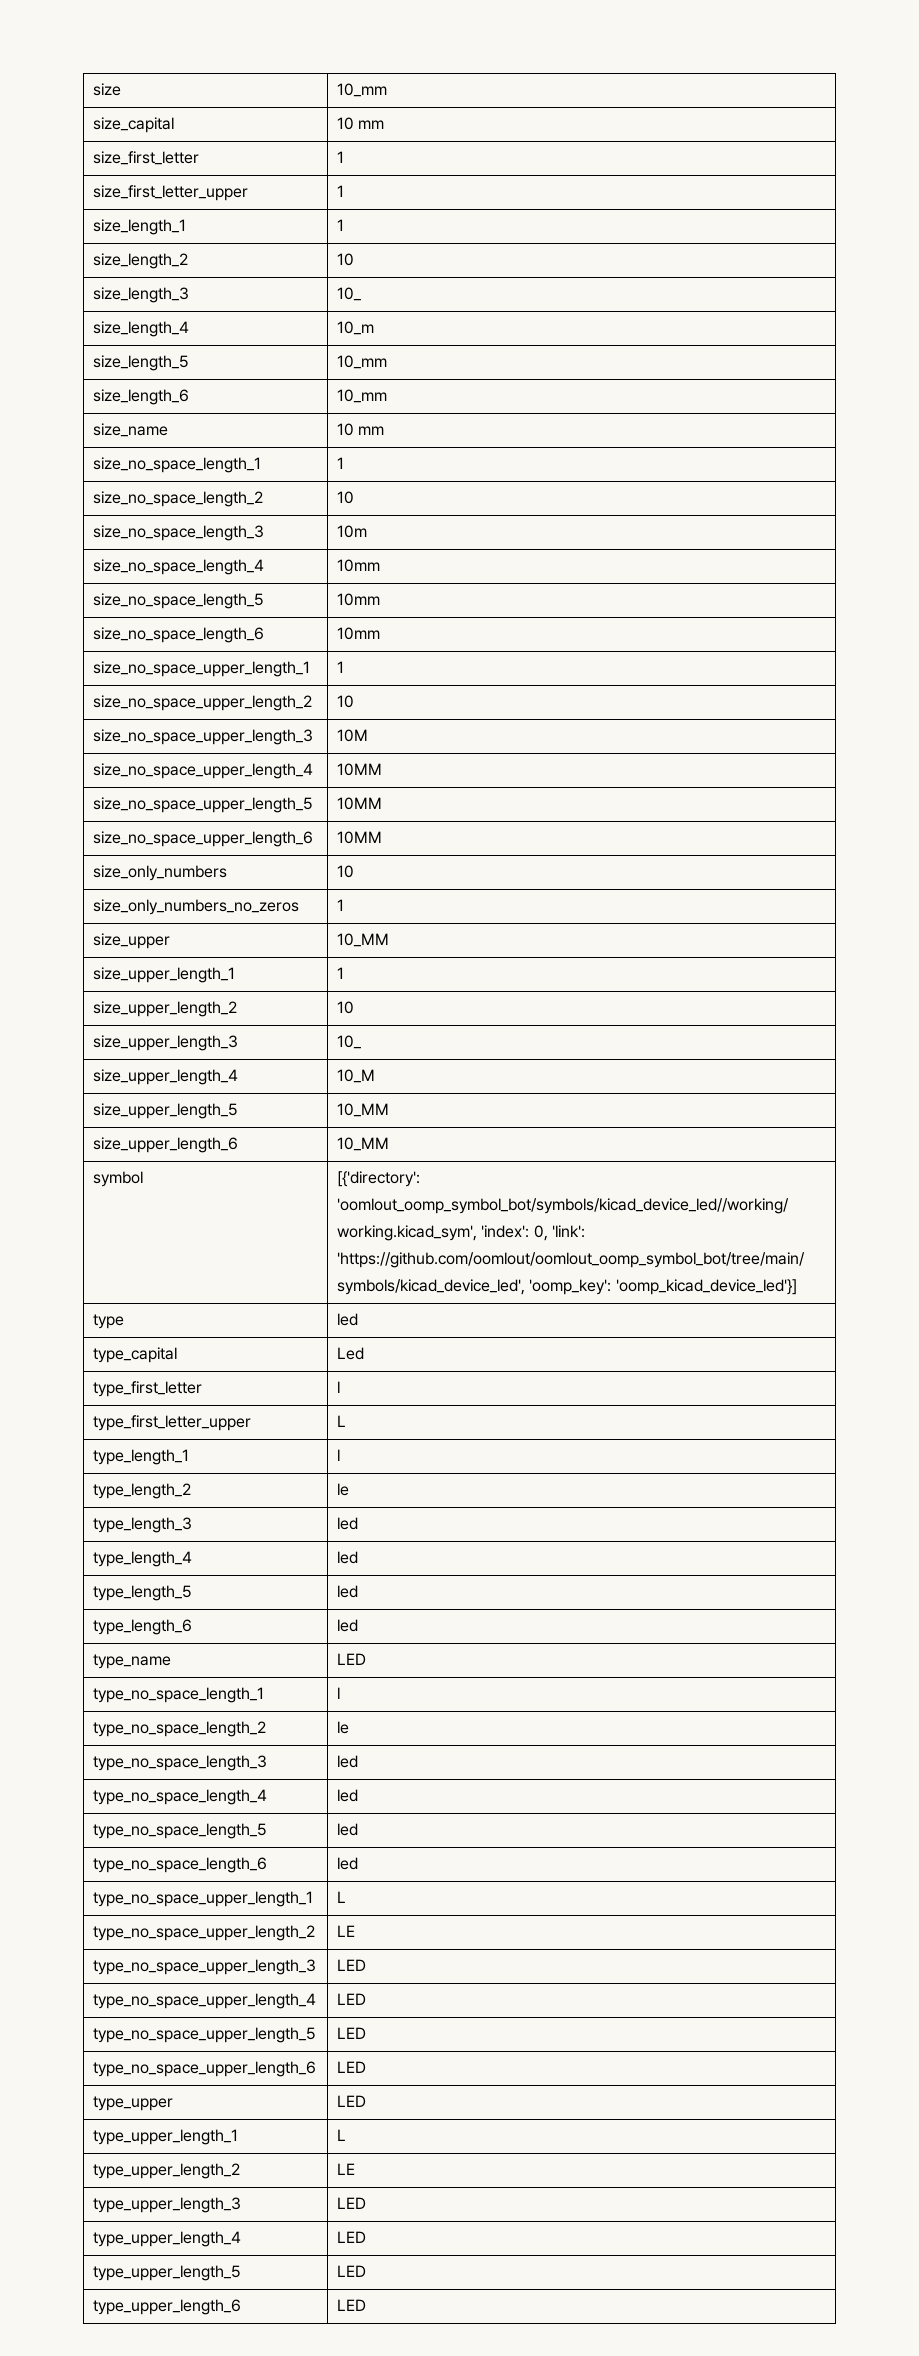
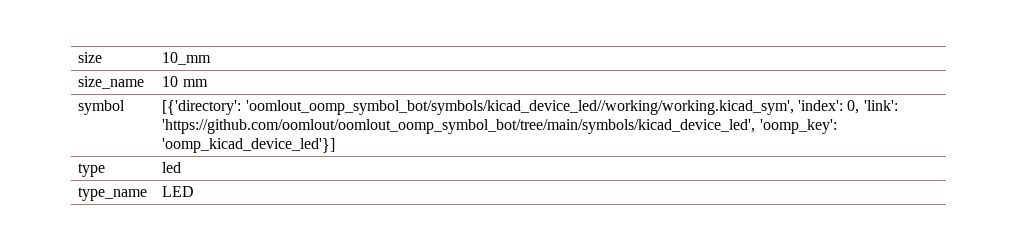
[93,117,175,133] [337,117,385,130] [93,151,200,165] [337,151,345,163] [93,185,249,201] [337,185,345,197] [93,219,187,235] [337,219,345,231] [93,253,189,269] [337,253,355,266] [93,287,190,303] [337,287,362,301] [93,321,190,337] [337,321,375,335] [93,355,190,371] [337,355,388,369] [93,389,190,405] [337,389,388,403] [93,423,169,437] [337,423,385,436] [93,457,262,473] [337,457,345,469] [93,491,264,507] [337,491,355,504] [93,525,265,541] [337,525,368,538] [93,559,265,575] [337,559,381,572] [93,593,265,609] [337,593,381,606] [93,627,265,643] [337,627,381,640] [93,661,311,677] [337,661,345,673] [93,695,313,711] [337,695,355,708] [93,729,314,745] [337,729,369,742] [93,763,314,779] [337,763,383,776] [93,797,314,813] [337,797,383,810] [93,831,314,847] [337,831,383,844] [93,865,228,881] [337,865,355,878] [93,899,300,915] [337,899,345,911] [93,933,171,949] [337,933,390,947] [93,967,236,983] [337,967,345,979] [93,1001,238,1017] [337,1001,355,1014] [93,1035,239,1051] [337,1035,362,1049] [93,1069,239,1085] [337,1069,376,1083] [93,1103,239,1119] [337,1103,390,1117] [93,1137,239,1153] [337,1137,390,1151] size_capital | 10 mm // size_first_letter | 1 // size_first_letter_upper | 1 // size_length_1 | 1 // size_length_2 | 10 // size_length_3 | 10_ // size_length_4 | 10_m // size_length_5 | 10_mm // size_length_6 | 10_mm // size_name | 10 mm // size_no_space_length_1 | 1 // size_no_space_length_2 | 10 // size_no_space_length_3 | 10m // size_no_space_length_4 | 10mm // size_no_space_length_5 | 10mm // size_no_space_length_6 | 10mm // size_no_space_upper_length_1 | 1 // size_no_space_upper_length_2 | 10 // size_no_space_upper_length_3 | 10M // size_no_space_upper_length_4 | 10MM // size_no_space_upper_length_5 | 10MM // size_no_space_upper_length_6 | 10MM // size_only_numbers | 10 // size_only_numbers_no_zeros | 1 // size_upper | 10_MM // size_upper_length_1 | 1 // size_upper_length_2 | 10 // size_upper_length_3 | 10_ // size_upper_length_4 | 10_M // size_upper_length_5 | 10_MM // size_upper_length_6 | 10_MM -> [78,76,145,89] [162,76,208,87] size_name | 10 mm
[93,1347,178,1363] [337,1347,365,1360] [93,1381,203,1397] [337,1381,341,1393] [93,1415,252,1431] [337,1415,347,1427] [93,1449,190,1465] [337,1449,341,1461] [93,1483,192,1499] [337,1483,350,1496] [93,1517,193,1533] [337,1517,359,1530] [93,1551,193,1567] [337,1551,359,1564] [93,1585,193,1601] [337,1585,359,1598] [93,1619,193,1635] [337,1619,359,1632] [93,1654,172,1669] [337,1653,367,1665] [93,1687,265,1703] [337,1687,341,1699] [93,1721,267,1737] [337,1721,350,1734] [93,1755,268,1771] [337,1755,359,1768] [93,1789,268,1805] [337,1789,359,1802] [93,1823,268,1839] [337,1823,359,1836] [93,1857,268,1873] [337,1857,359,1870] [93,1891,314,1907] [337,1891,347,1903] [93,1925,316,1941] [337,1925,356,1937] [93,1959,317,1975] [337,1959,367,1971] [93,1993,317,2009] [337,1993,367,2005] [93,2027,317,2043] [337,2027,367,2039] [93,2061,317,2077] [337,2061,367,2073] [93,2096,174,2111] [337,2095,367,2107] [93,2129,239,2145] [337,2129,347,2141] [93,2163,241,2179] [337,2163,356,2175] [93,2197,242,2213] [337,2197,367,2209] [93,2231,242,2247] [337,2231,367,2243] [93,2265,242,2281] [337,2265,367,2277] [93,2299,242,2315] type_capital | Led // type_first_letter | l // type_first_letter_upper | L // type_length_1 | l // type_length_2 | le // type_length_3 | led // type_length_4 | led // type_length_5 | led // type_length_6 | led // type_name | LED // type_no_space_length_1 | l // type_no_space_length_2 | le // type_no_space_length_3 | led // type_no_space_length_4 | led // type_no_space_length_5 | led // type_no_space_length_6 | led // type_no_space_upper_length_1 | L // type_no_space_upper_length_2 | LE // type_no_space_upper_length_3 | LED // type_no_space_upper_length_4 | LED // type_no_space_upper_length_5 | LED // type_no_space_upper_length_6 | LED // type_upper | LED // type_upper_length_1 | L // type_upper_length_2 | LE // type_upper_length_3 | LED // type_upper_length_4 | LED // type_upper_length_5 | LED // type_upper_length_6 -> [78,187,148,201] type_name

